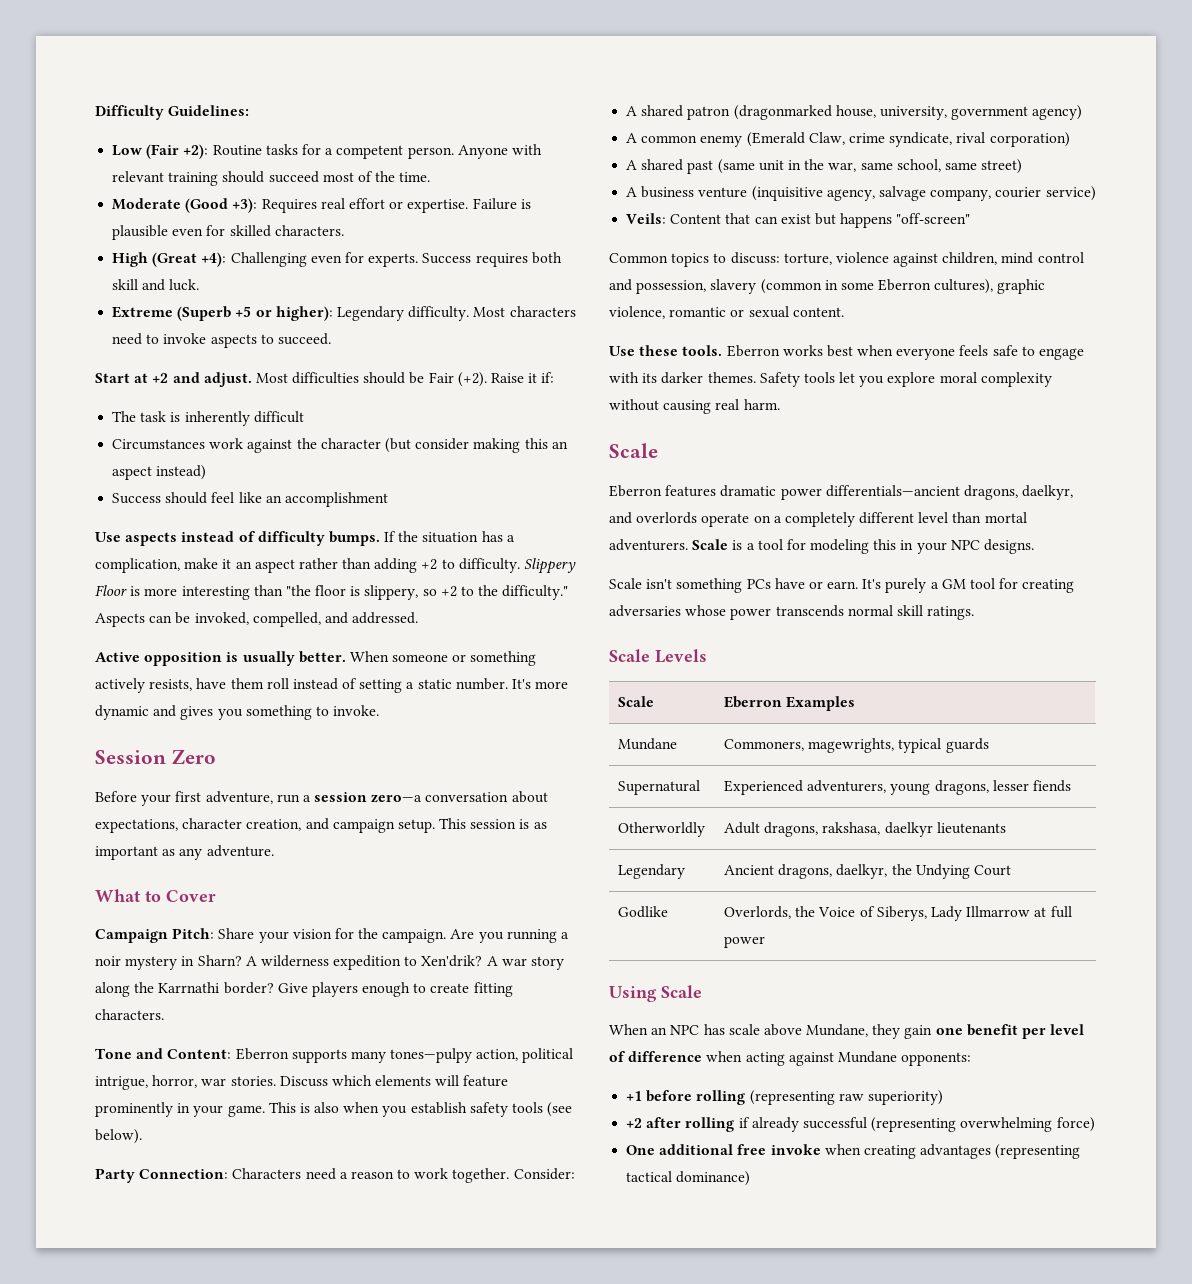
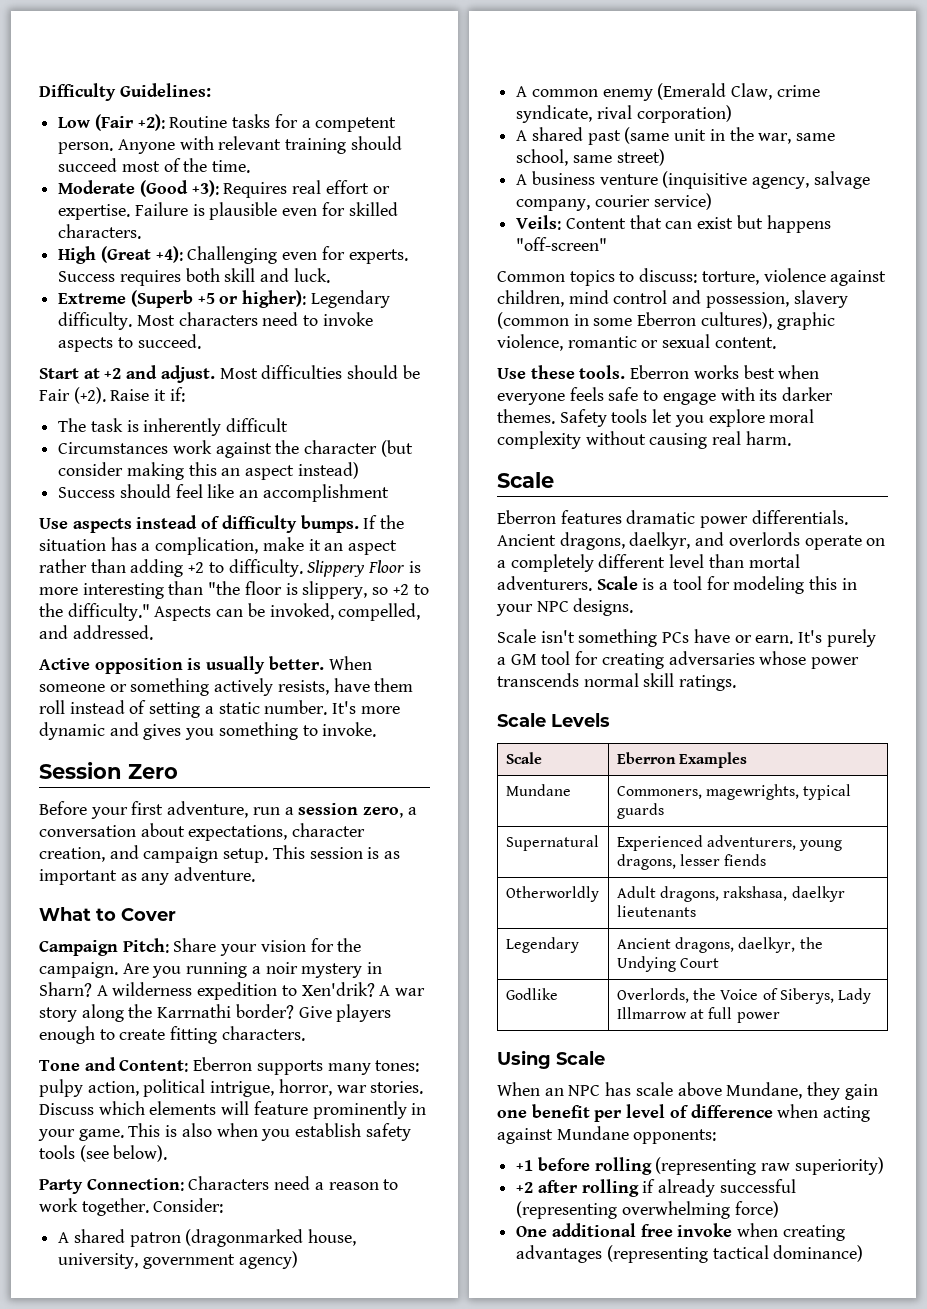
[371,794,423,803] zero—a -> [363,807,417,818] zero, a
[390,1048,473,1063] tones—pulpy -> [375,1060,420,1072] [39,1079,83,1097] tones: pulpy
[825,485,960,497] differentials—ancient -> [751,510,848,525] [497,534,556,546] differentials. Ancient

